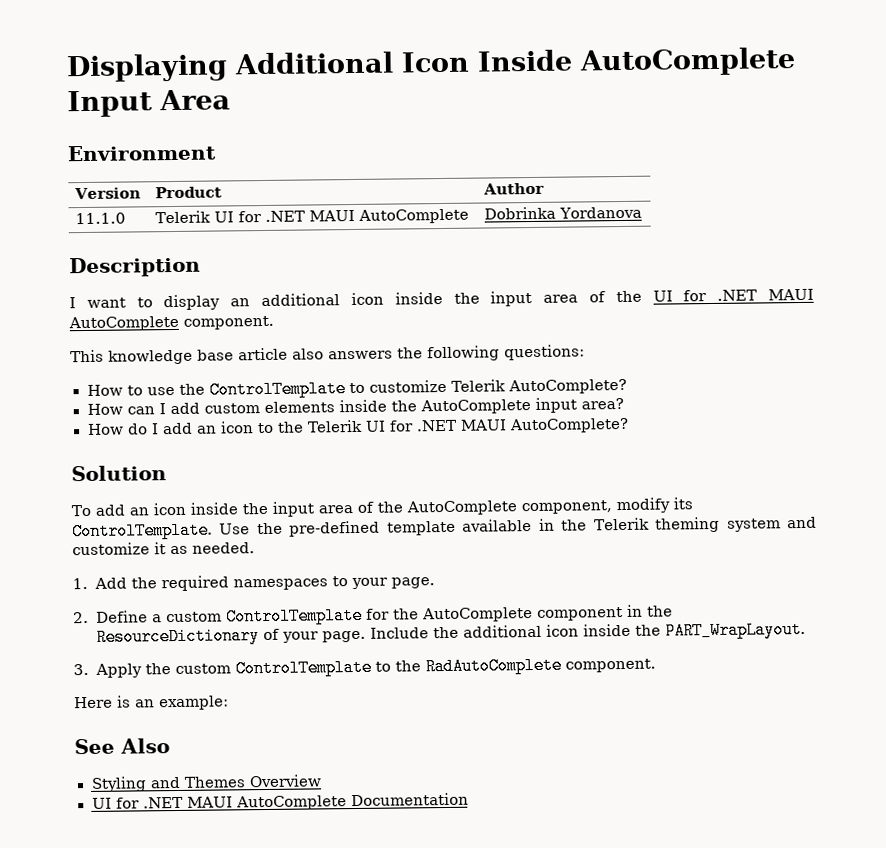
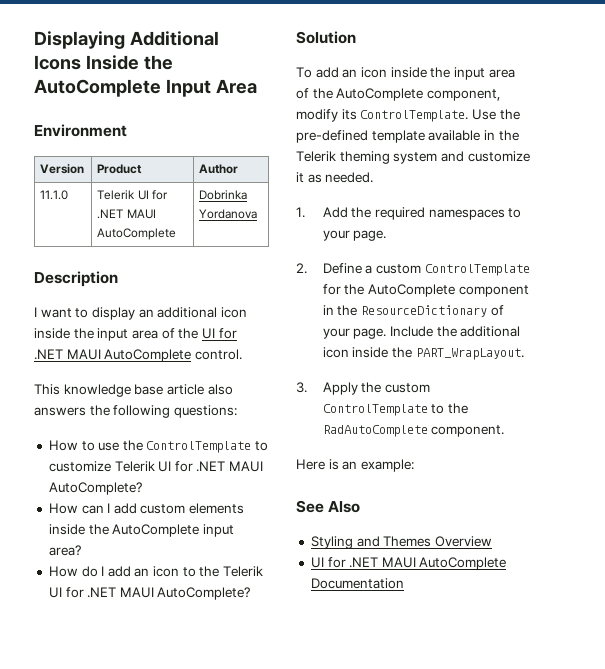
[401,49,573,73] Icon Inside -> [34,55,173,70] Icons Inside the
[183,315,274,330] component. -> [194,349,242,360] control.
(507, 385) none -> [158,461,264,472] UI for .NET MAUI

